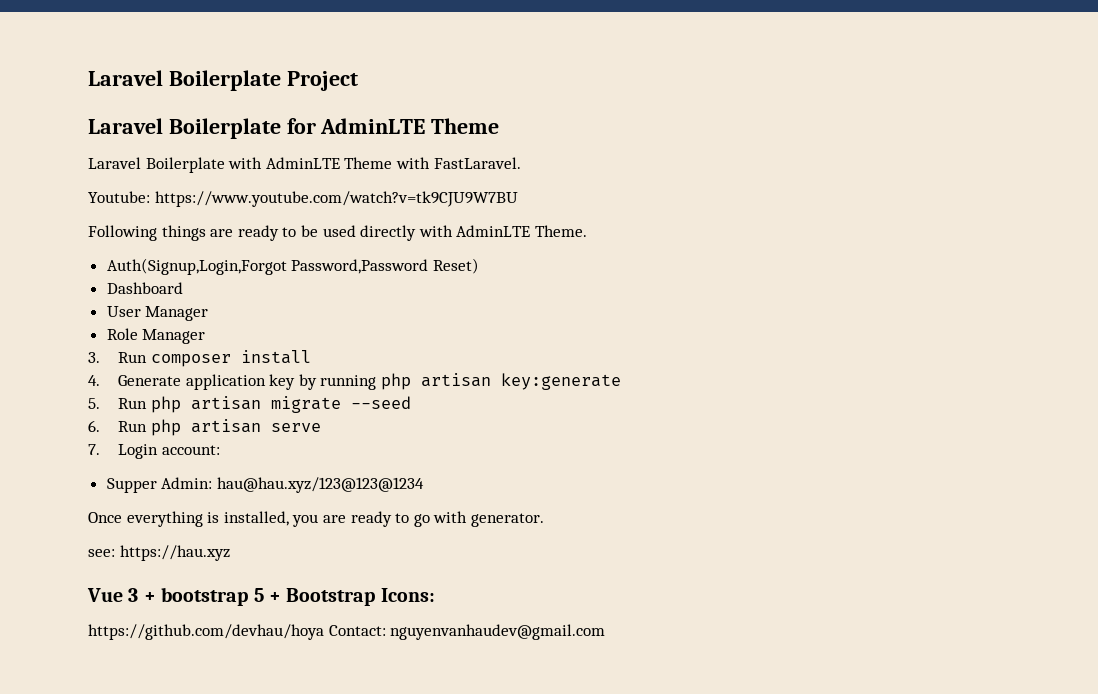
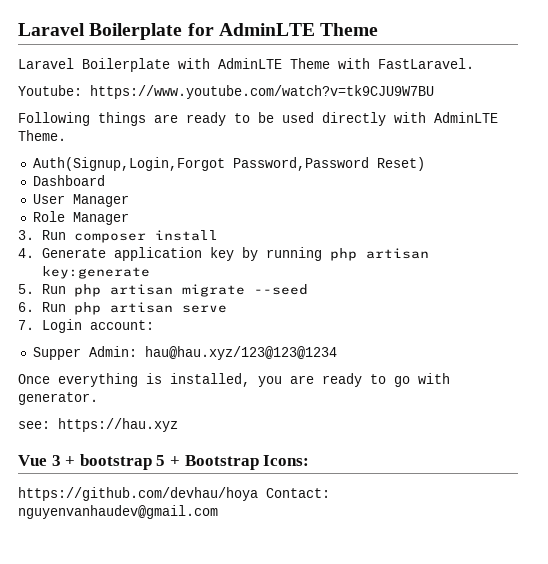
[88,70,358,91] [88,118,281,139] Laravel Boilerplate Project // Laravel Boilerplate -> [18,23,183,40] Laravel Boilerplate

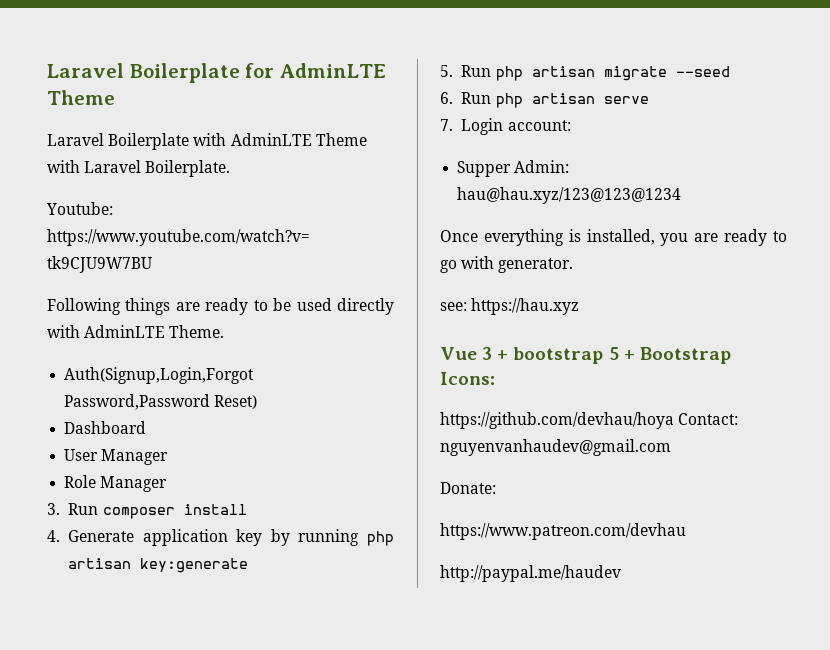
[378,58,474,69] FastLaravel. -> [84,160,231,177] Laravel Boilerplate.
(218, 512) none -> [440,482,496,494] [440,523,686,540] [440,565,621,582] // Donate: // https://www.patreon.com/devhau // http://paypal.me/haudev

